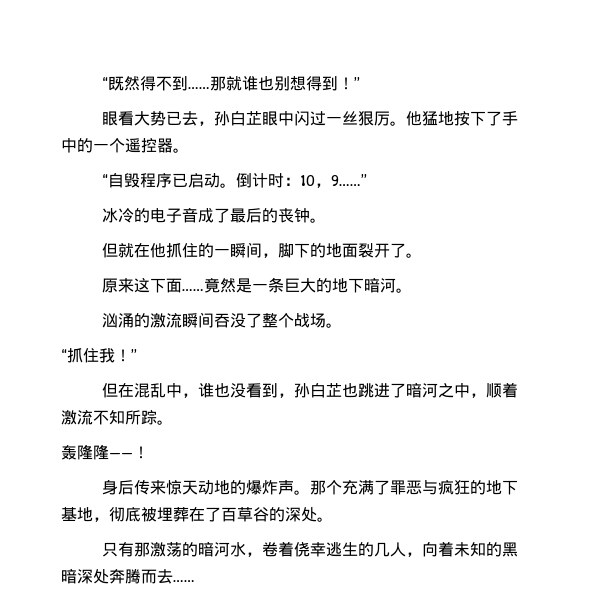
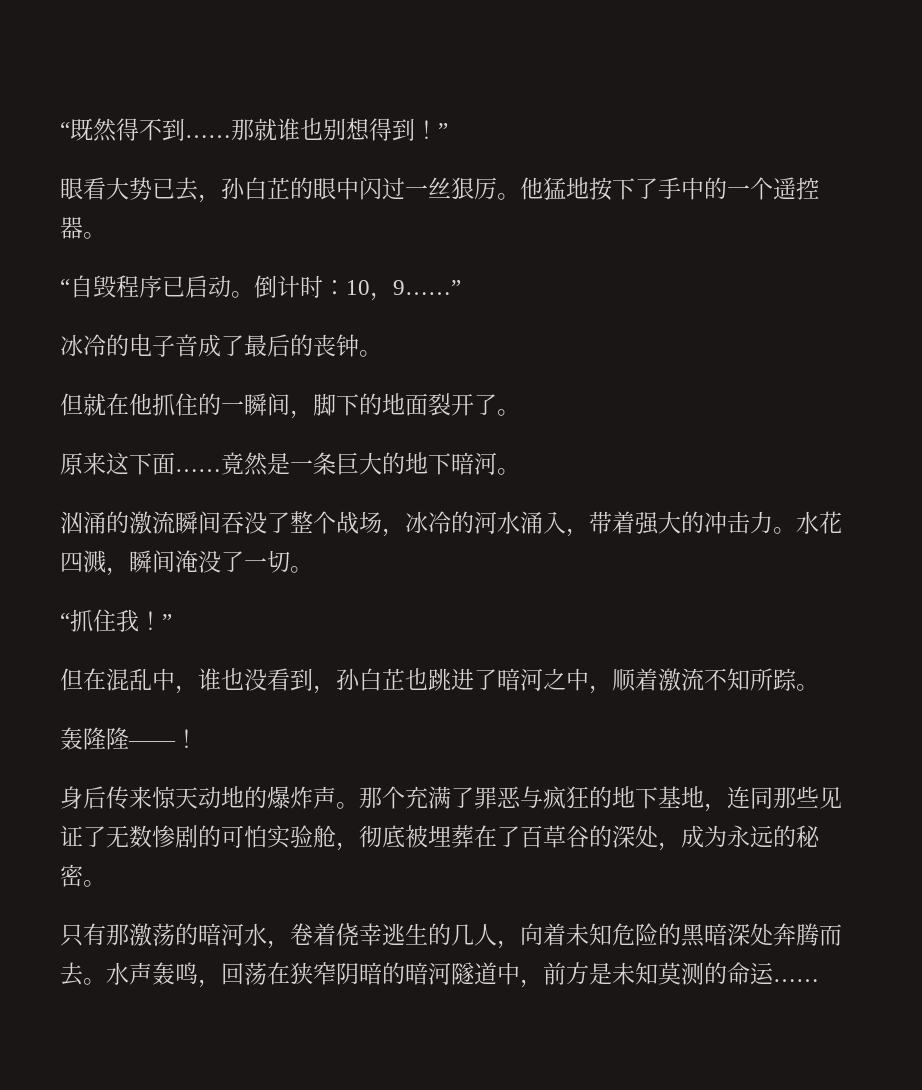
(262, 118) none -> [290,177,313,200] 的
(326, 320) none -> [382,511,842,537] [60,550,290,576] ，冰冷的河水涌入，带着强大的冲击力。水花四溅，瞬间淹没了一切
(109, 519) none -> [727,786,842,809] [60,825,359,851] 连同那些见证了无数惨剧的可怕实验舱，
(317, 514) none -> [658,825,820,851] [60,864,83,887] ，成为永远的秘密
(486, 549) none -> [612,923,658,946] 危险
(173, 576) none -> [83,962,774,988] 。水声轰鸣，回荡在狭窄阴暗的暗河隧道中，前方是未知莫测的命运

